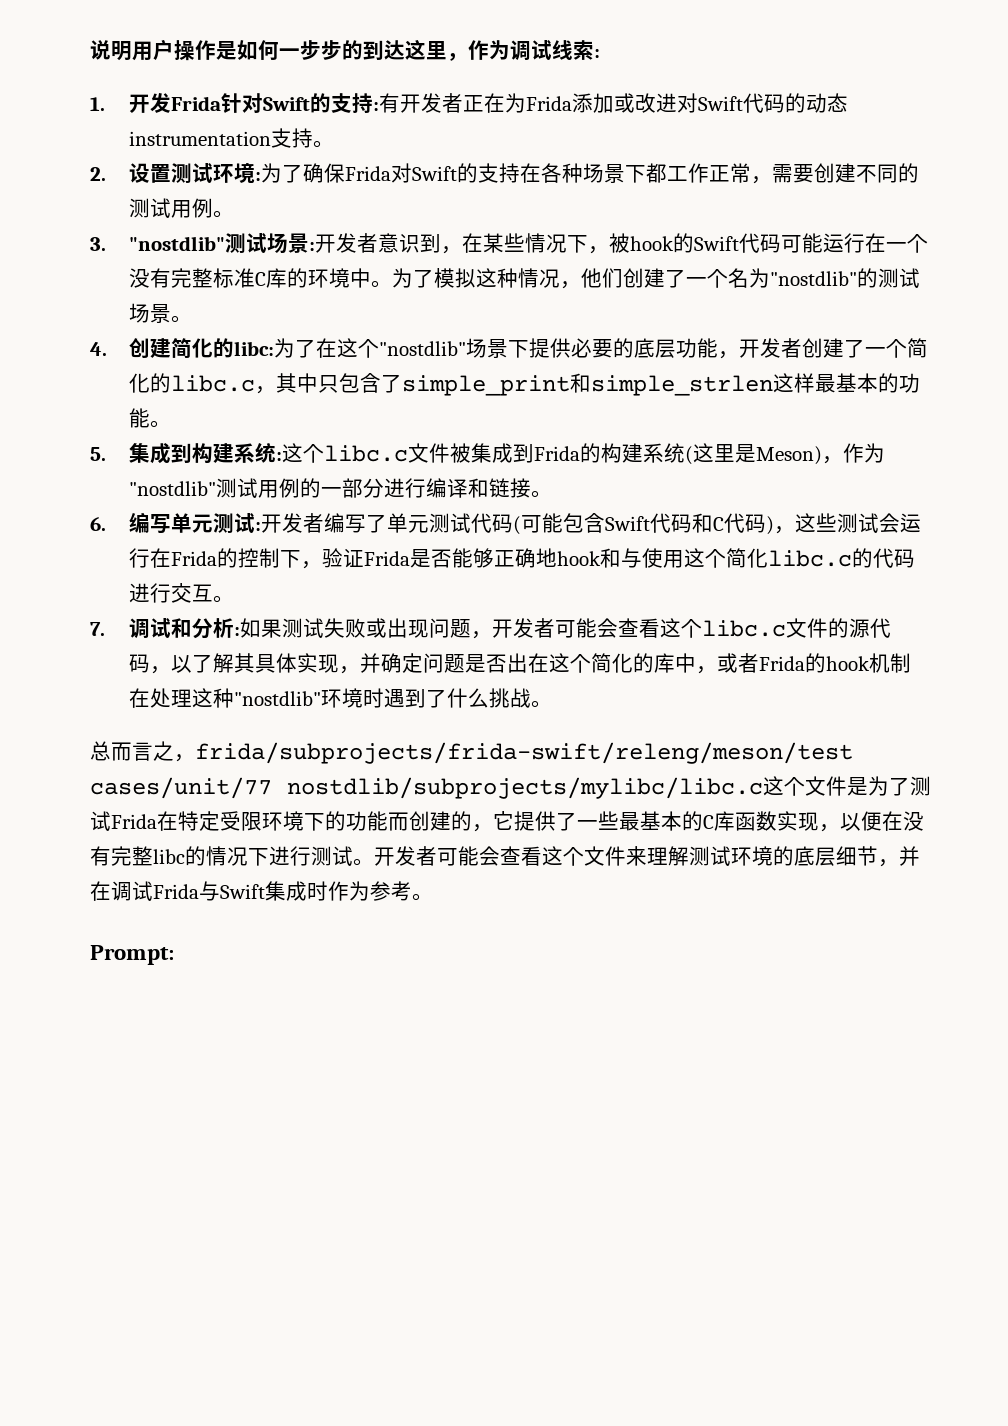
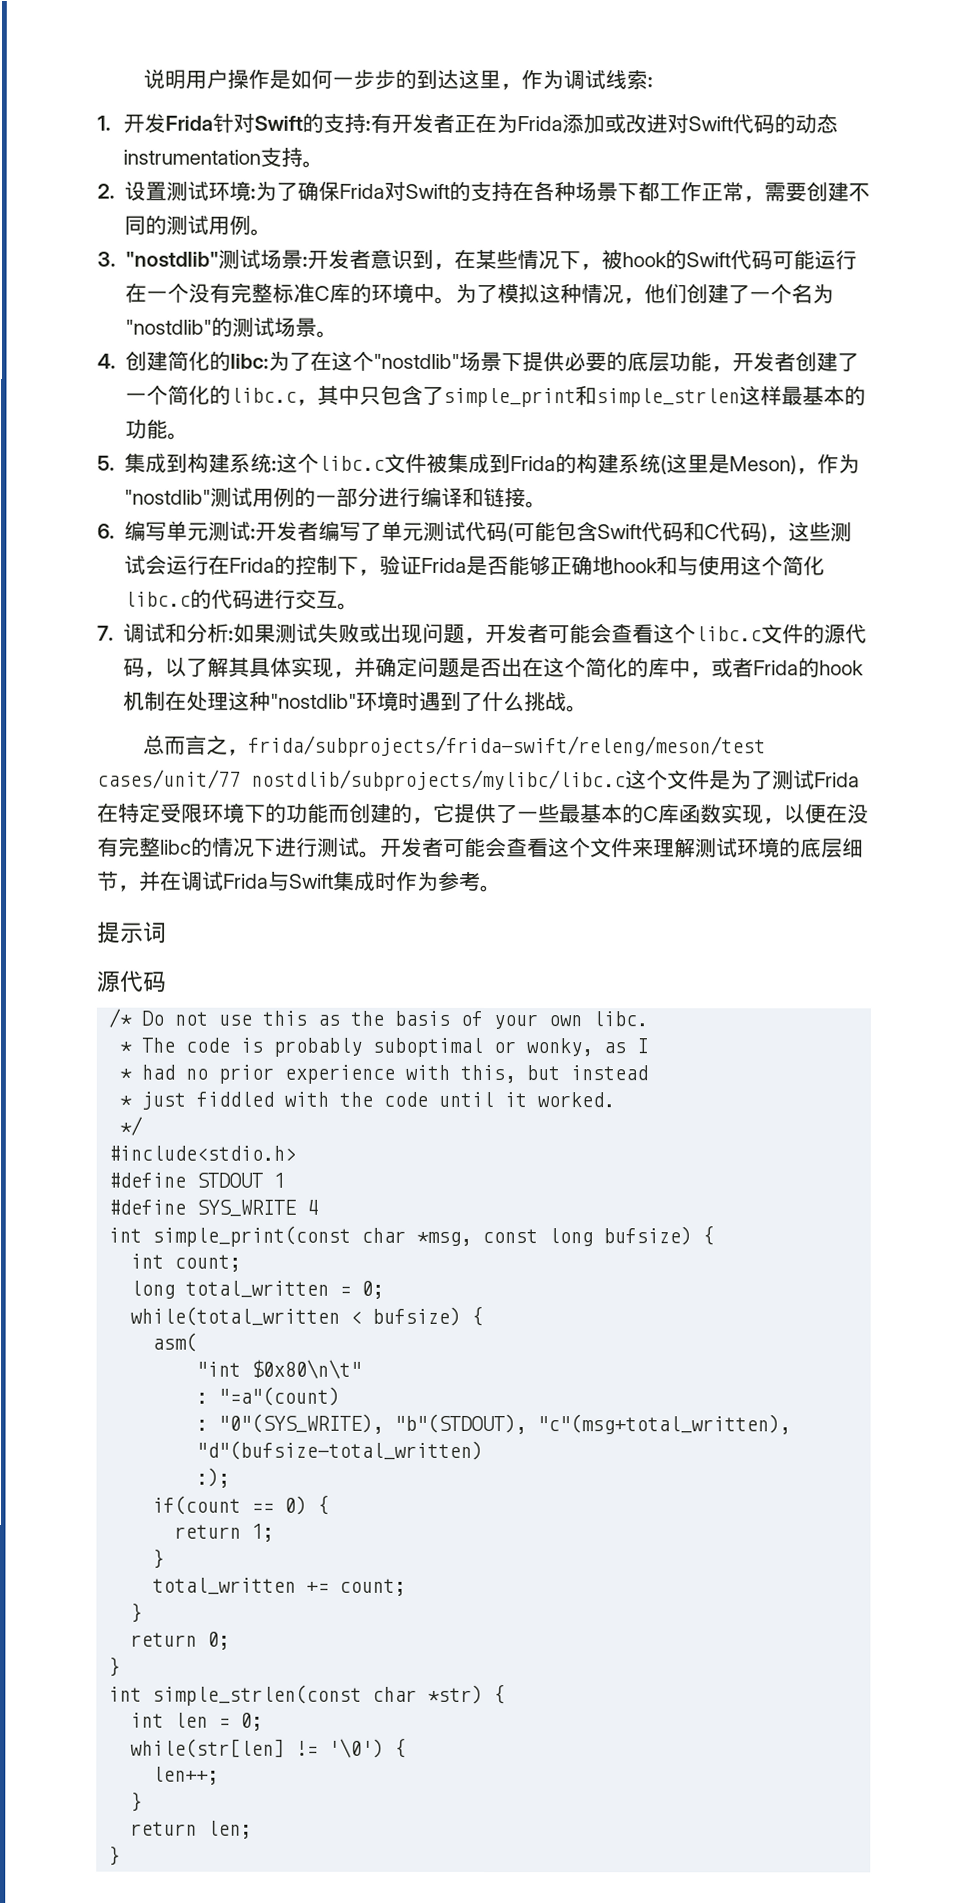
[90,945,174,965] Prompt: -> [97,921,167,944] [96,970,166,993] [108,1008,649,1030] [119,1037,649,1057] [119,1064,649,1084] [119,1091,616,1110] [119,1116,144,1136] [108,1145,297,1161] [108,1172,286,1188] [108,1199,319,1217] [108,1225,715,1247] [130,1253,242,1272] [130,1280,385,1299] [130,1305,484,1326] [152,1332,198,1352] [196,1359,363,1379] [196,1386,341,1406] [196,1413,792,1435] [196,1440,484,1460] [196,1467,231,1488] [152,1494,330,1515] [174,1523,275,1542] [152,1548,165,1569] [152,1577,407,1596] [130,1602,143,1623] [130,1631,231,1650] [108,1656,121,1677] [108,1684,506,1706] [130,1712,264,1731] [130,1737,407,1758] [152,1766,220,1785] [130,1791,143,1812] [130,1820,253,1839] [108,1845,121,1866] 提示词 // 源代码 // /* Do not use this as the basis of your own libc. // * The code is probably suboptimal or wonky, as I // * had no prior experience with this, but instead // * just fiddled with the code until it worked. // */ // #include<stdio.h> // #define STDOUT 1 // #define SYS_WRITE 4 // int simple_print(const char *msg, const long bufsize) { // int count; // long total_written = 0; // while(total_written < bufsize) { // asm( // "int $0x80\n\t" // : "=a"(count) // : "0"(SYS_WRITE), "b"(STDOUT), "c"(msg+total_written), "d"(bufsize-total_written) // :); // if(count == 0) { // return 1; // } // total_written += count; // } // return 0; // } // int simple_strlen(const char *str) { // int len = 0; // while(str[len] != '\0') { // len++; // } // return len; // }

